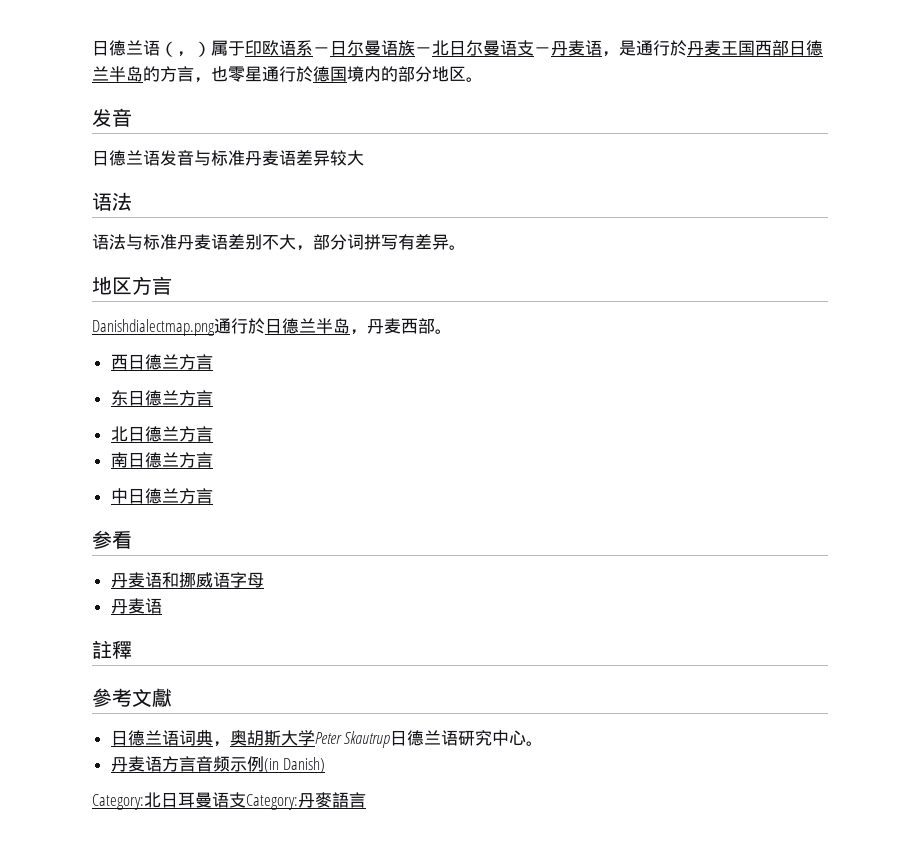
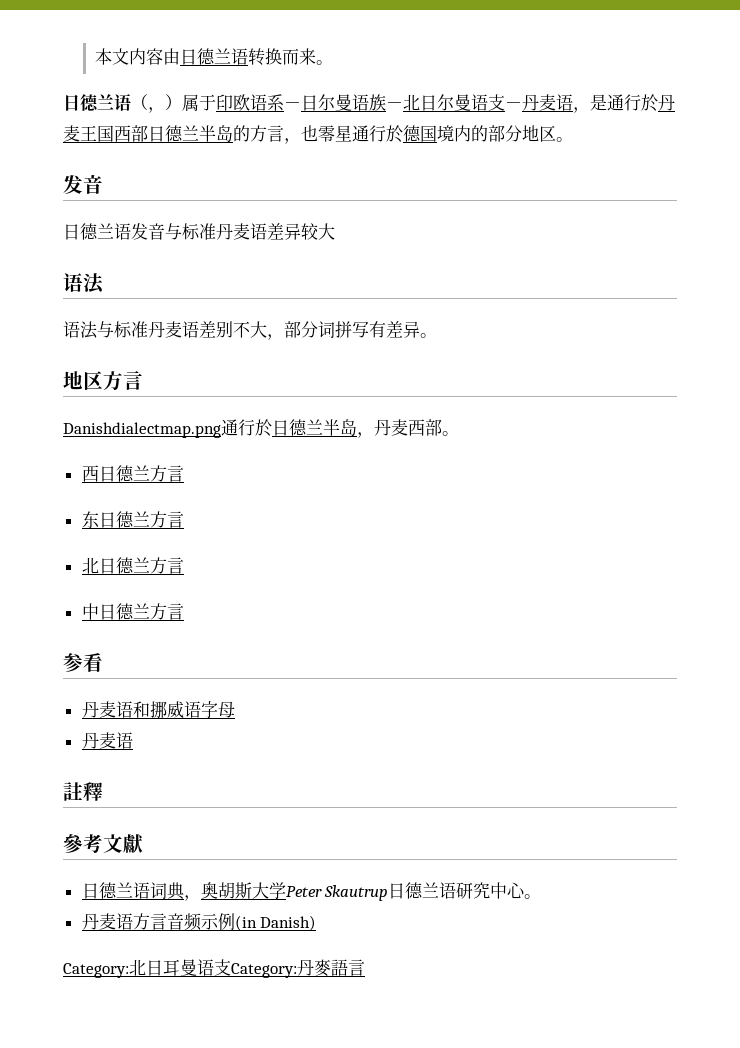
(92, 48) none -> [95,48,334,66] 本文内容由日德兰语转换而来。 //
[110,452,213,468] // 南日德兰方言 -> (184, 565) none

